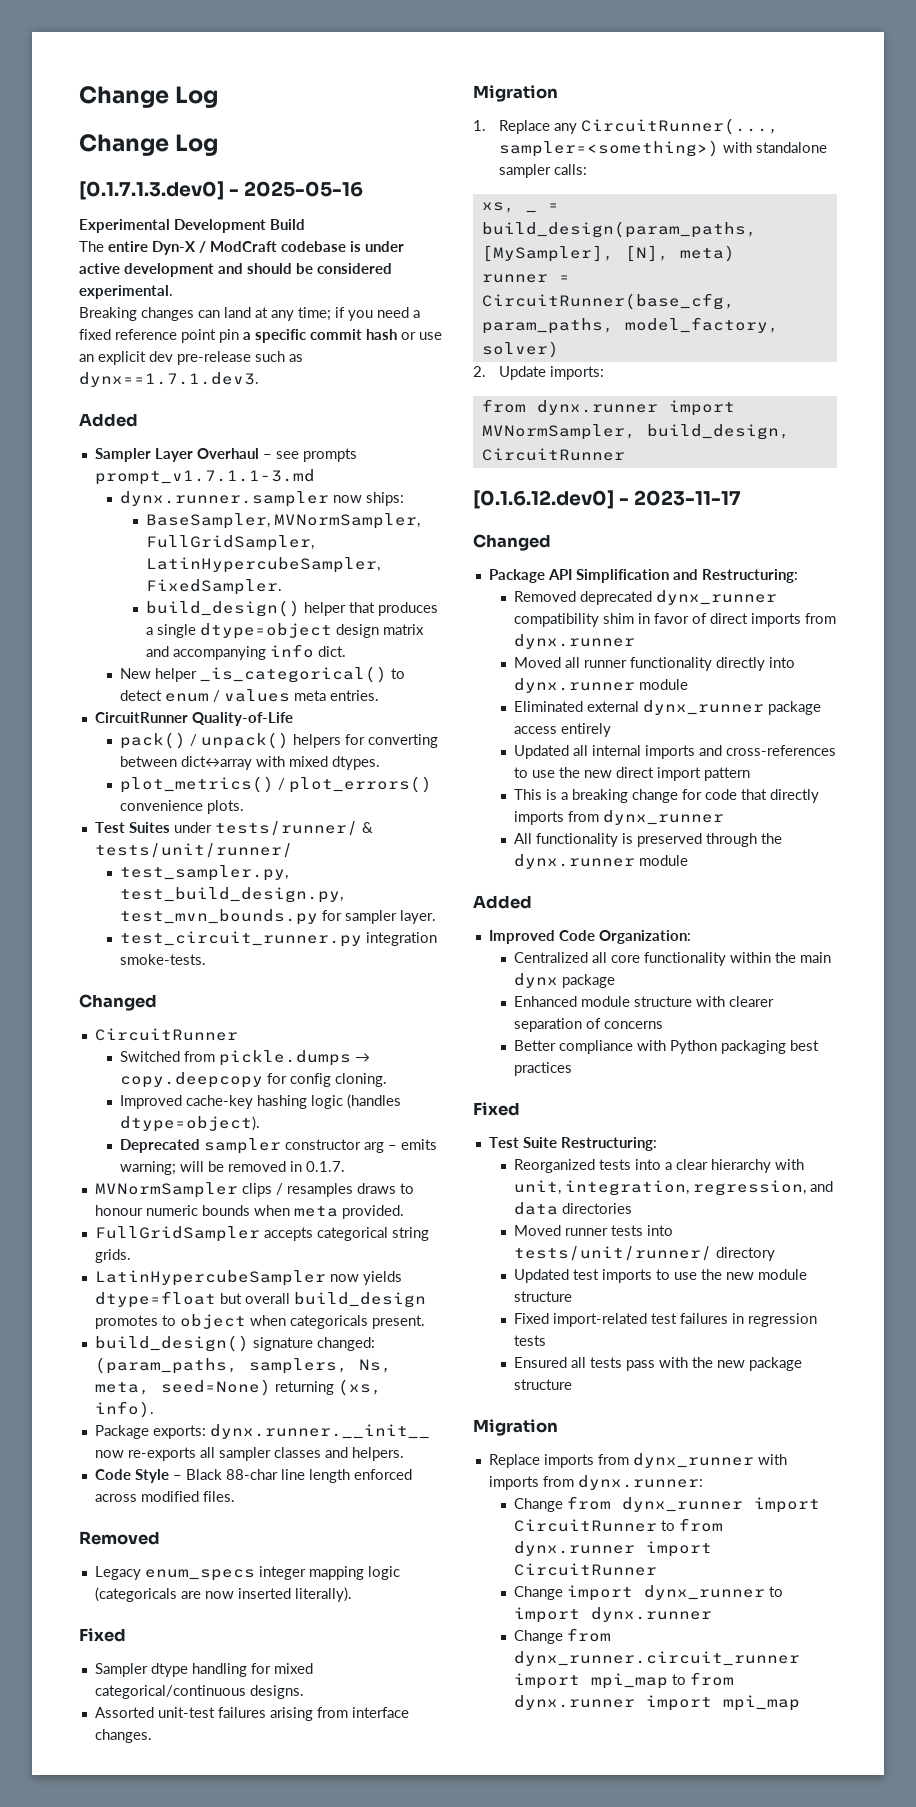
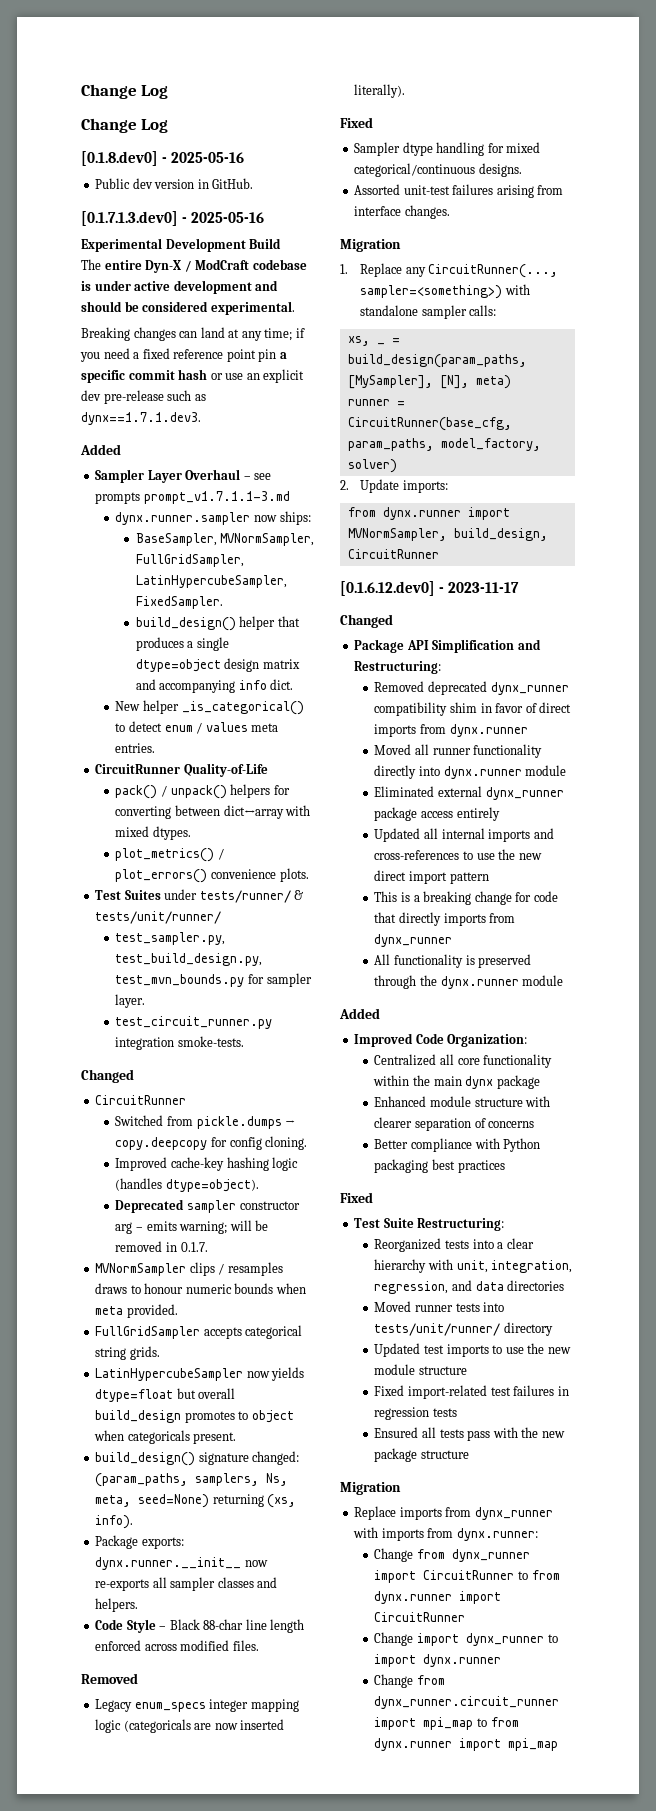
(219, 145) none -> [81,151,245,166] [95,178,254,189] // [0.1.8.dev0] - 2025-05-16 // Public dev version in GitHub.

